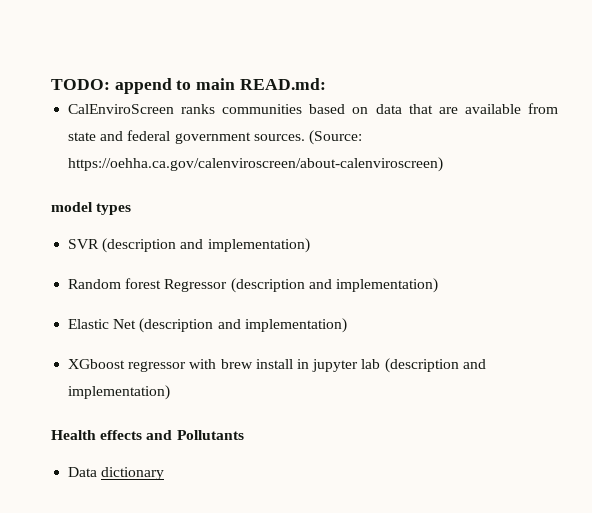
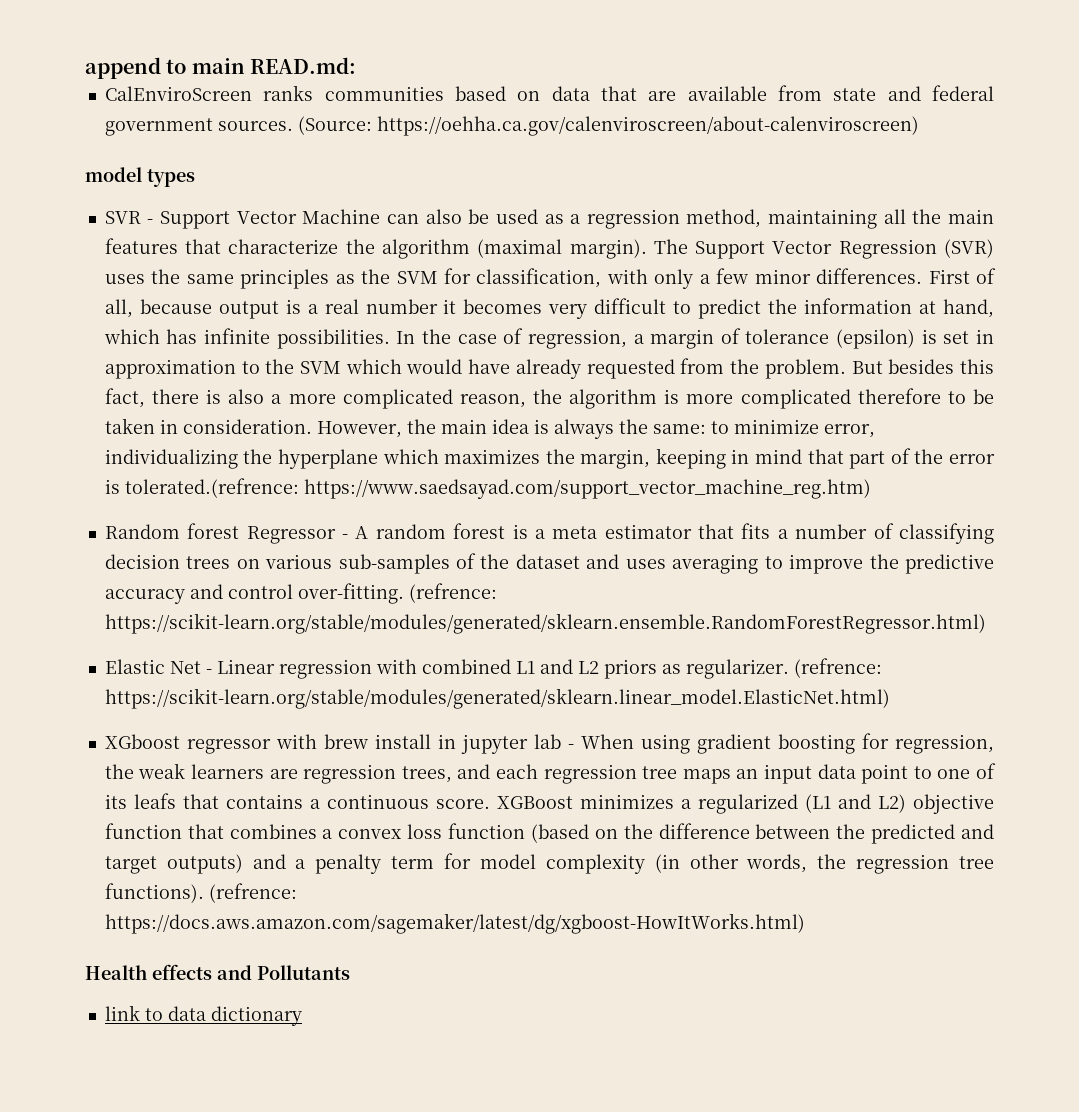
[51,79,110,90] TODO: -> (85, 68) none
[102,238,310,253] [68,278,438,293] [68,318,347,333] (description and implementation) // Random forest Regressor (description and implementation) // Elastic Net (description and implementation) -> [147,209,995,229] [104,238,994,259] [104,268,997,289] [104,298,995,319] [103,328,995,349] [104,358,994,379] [104,388,994,409] [104,418,875,439] [104,448,995,469] [104,478,871,499] [104,523,995,544] [104,553,995,574] [104,583,497,604] [104,613,986,634] [104,658,882,679] [104,688,890,709] - Support Vector Machine can also be used as a regression method, maintaining all the main features that characterize the algorithm (maximal margin). The Support Vector Regression (SVR) uses the same principles as the SVM for classification, with only a few minor differences. First of all, because output is a real number it becomes very difficult to predict the information at hand, which has infinite possibilities. In the case of regression, a margin of tolerance (epsilon) is set in approximation to the SVM which would have already requested from the problem. But besides this fact, there is also a more complicated reason, the algorithm is more complicated therefore to be taken in consideration. However, the main idea is always the same: to minimize error, individualizing the hyperplane which maximizes the margin, keeping in mind that part of the error is tolerated.(refrence: https://www.saedsayad.com/support_vector_machine_reg.htm) // Random forest Regressor - A random forest is a meta estimator that fits a number of classifying decision trees on various sub-samples of the dataset and uses averaging to improve the predictive accuracy and control over-fitting. (refrence: https://scikit-learn.org/stable/modules/generated/sklearn.ensemble.RandomForestRegressor.html) // Elastic Net - Linear regression with combined L1 and L2 priors as regularizer. (refrence: https://scikit-learn.org/stable/modules/generated/sklearn.linear_model.ElasticNet.html)
[384,358,486,373] [68,385,171,400] (description and implementation) -> [567,733,995,754] [104,763,997,784] [104,793,995,814] [104,823,995,844] [104,853,995,874] [104,883,297,903] [104,913,805,934] - When using gradient boosting for regression, the weak learners are regression trees, and each regression tree maps an input data point to one of its leafs that contains a continuous score. XGBoost minimizes a regularized (L1 and L2) objective function that combines a convex loss function (based on the difference between the predicted and target outputs) and a penalty term for model complexity (in other words, the regression tree functions). (refrence: https://docs.aws.amazon.com/sagemaker/latest/dg/xgboost-HowItWorks.html)
[68,467,98,477] Data -> [104,1005,206,1021] link to data

